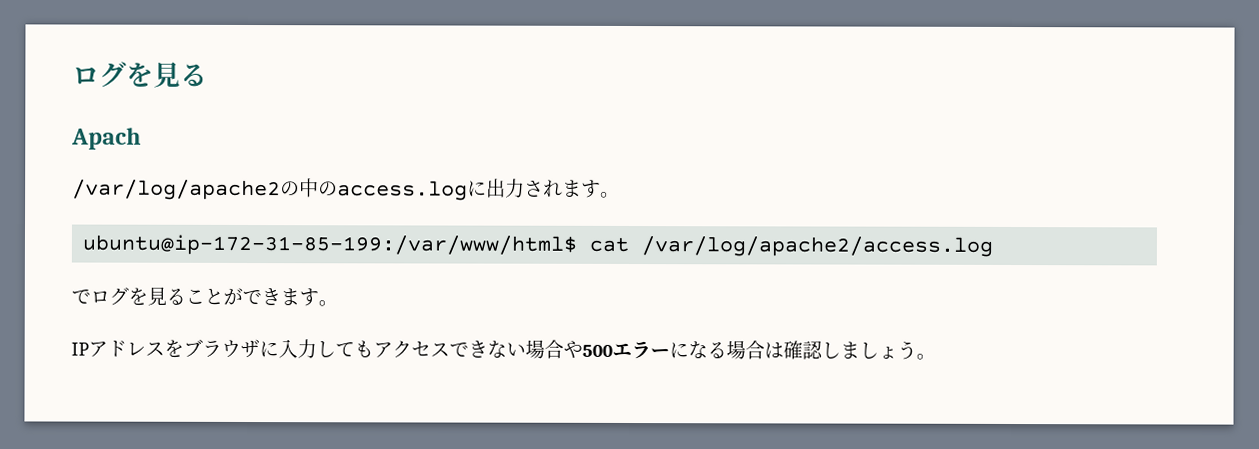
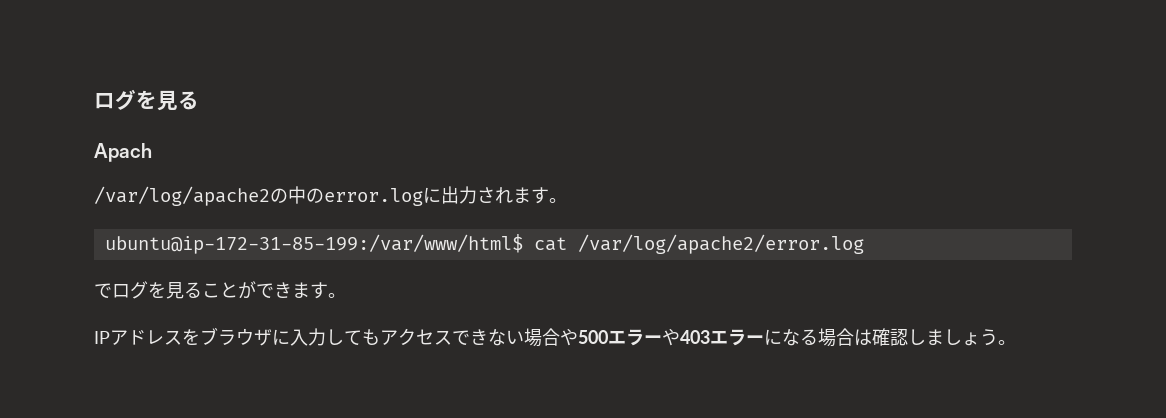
[337,180,468,201] access.log -> [324,188,423,206] error.log
[641,236,994,257] /var/log/apache2/access.log -> [577,234,864,254] /var/log/apache2/error.log
(670, 353) none -> [662,328,764,346] や403エラー

